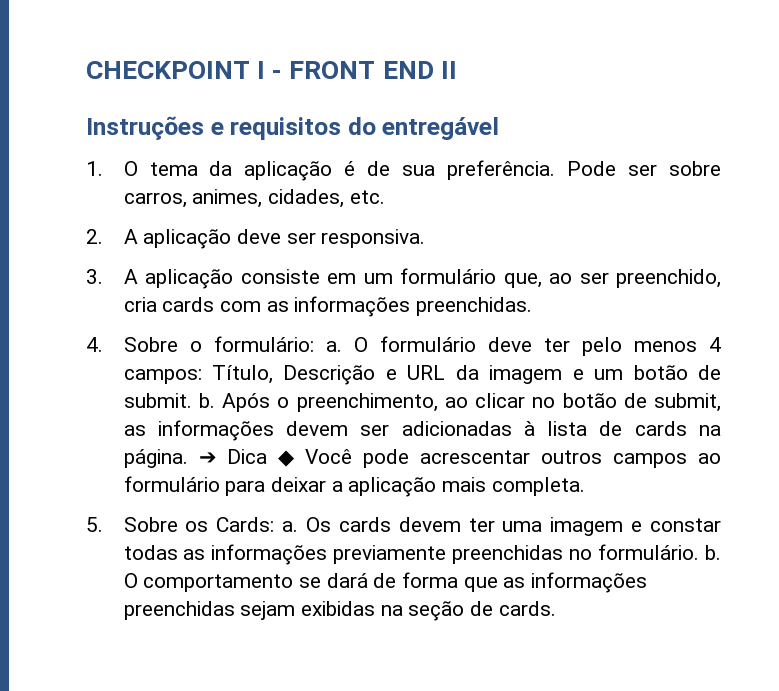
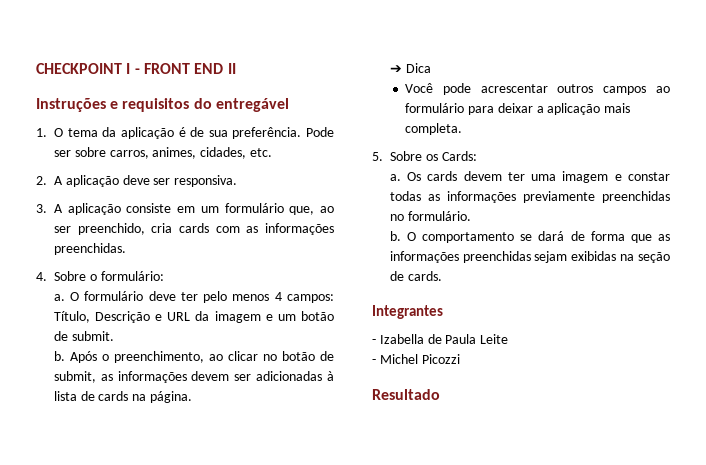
(314, 344) none -> (164, 276) //
(192, 400) none -> (114, 336) //
(188, 458) none -> (192, 397) //
[278,450,296,467] ◆ -> (431, 68) //
(275, 524) none -> (477, 156) //
(700, 552) none -> (471, 216) //
(556, 608) none -> [372,305,443,319] [372,334,509,344] [372,354,460,364] [372,389,440,400] // Integrantes // - Izabella de Paula Leite // - Michel Picozzi // Resultado

